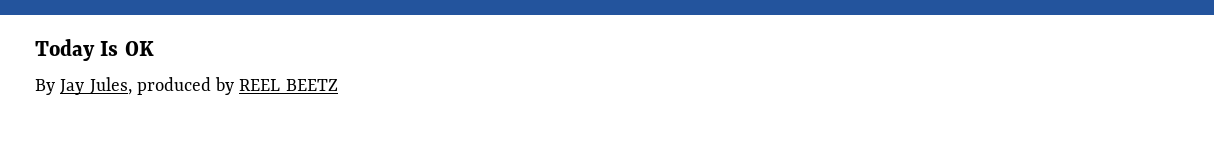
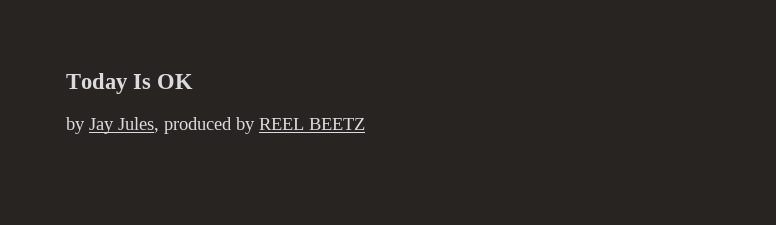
[35,79,55,95] By -> [66,117,85,134] by

